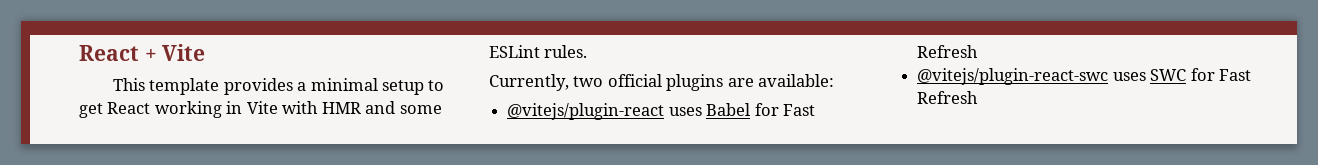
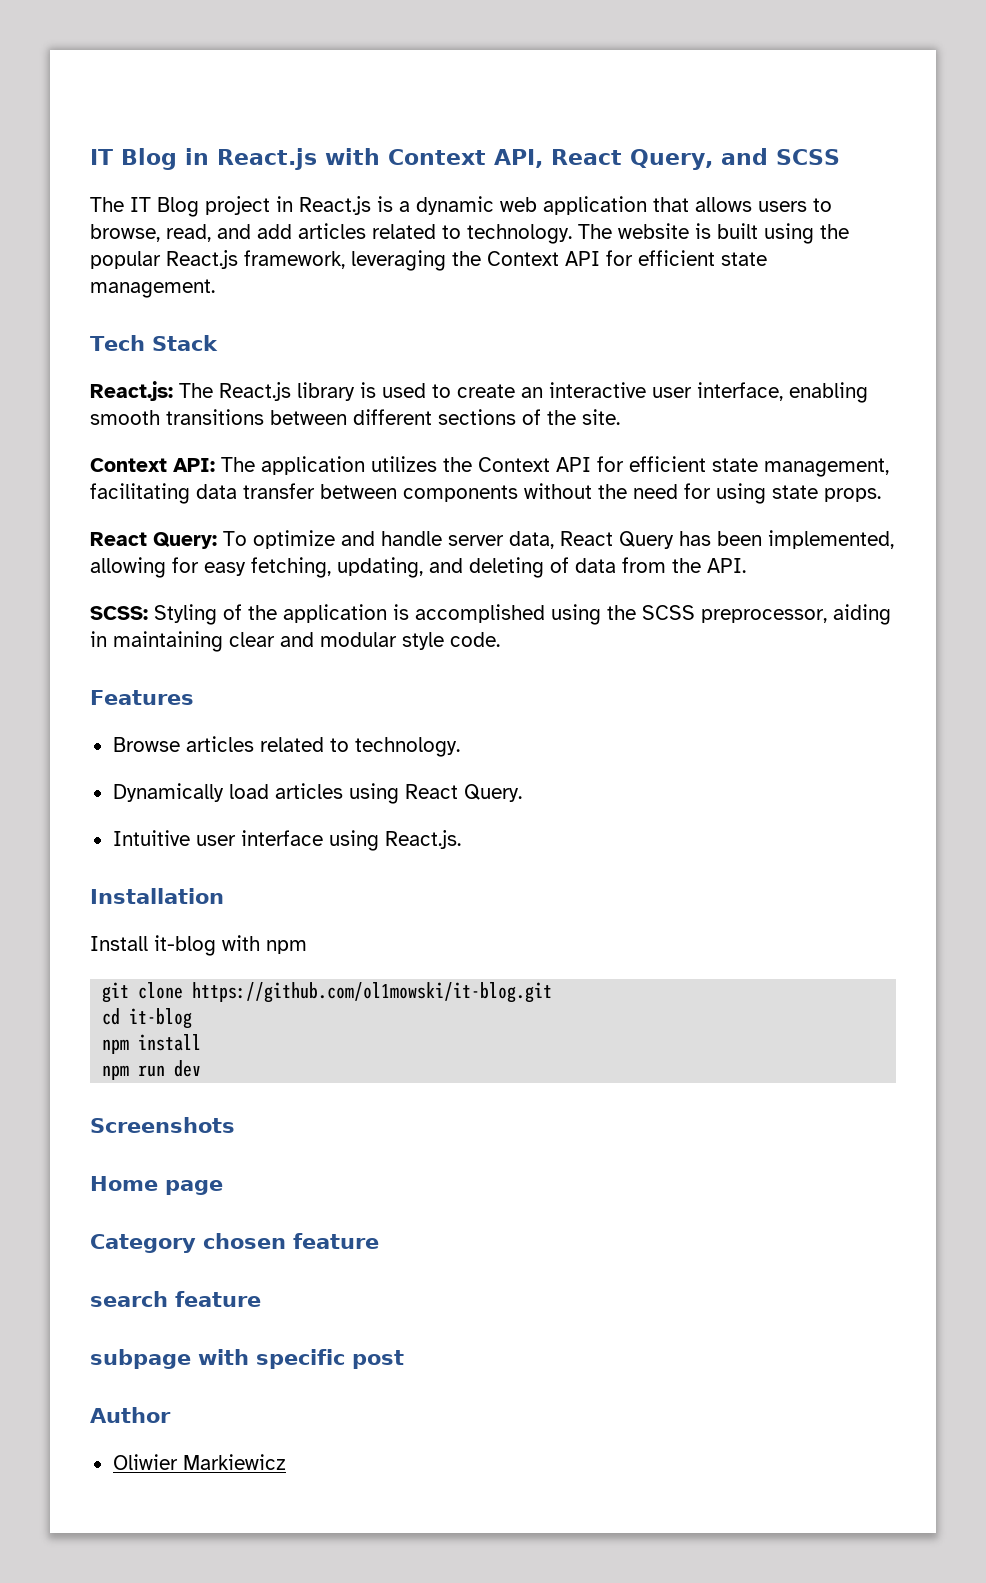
[79,44,206,61] [112,78,445,95] [79,101,442,118] [489,45,588,58] [489,74,835,91] [507,103,815,120] [917,45,979,58] [917,68,1251,85] [917,91,979,104] React + Vite // This template provides a minimal setup to get React working in Vite with HMR and some ESLint rules. // Currently, two official plugins are available: // @vitejs/plugin-react uses Babel for Fast Refresh // @vitejs/plugin-react-swc uses SWC for Fast Refresh -> [90,148,840,170] [90,196,832,217] [90,223,849,244] [90,250,767,271] [90,279,215,298] [90,335,218,351] [90,381,868,403] [90,409,620,425] [90,456,889,477] [90,483,881,504] [90,530,894,549] [90,557,746,578] [90,604,891,625] [90,631,500,652] [90,690,194,705] [112,736,460,757] [112,783,522,804] [112,830,461,851] [90,888,224,904] [90,935,307,956] [102,982,553,1003] [102,1008,193,1029] [102,1034,202,1054] [102,1060,202,1080] [90,1117,235,1133] [90,1176,223,1195] [90,1233,379,1253] [90,1291,261,1307] [90,1349,404,1369] [90,1407,171,1423] [112,1454,286,1470] IT Blog in React.js with Context API, React Query, and SCSS // The IT Blog project in React.js is a dynamic web application that allows users to browse, read, and add articles related to technology. The website is built using the popular React.js framework, leveraging the Context API for efficient state management. // Tech Stack // React.js: The React.js library is used to create an interactive user interface, enabling smooth transitions between different sections of the site. // Context API: The application utilizes the Context API for efficient state management, facilitating data transfer between components without the need for using state props. // React Query: To optimize and handle server data, React Query has been implemented, allowing for easy fetching, updating, and deleting of data from the API. // SCSS: Styling of the application is accomplished using the SCSS preprocessor, aiding in maintaining clear and modular style code. // Features // Browse articles related to technology. // Dynamically load articles using React Query. // Intuitive user interface using React.js. // Installation // Install it-blog with npm // git clone https://github.com/ol1mowski/it-blog.git // cd it-blog // npm install // npm run dev // Screenshots // Home page // Category chosen feature // search feature // subpage with specific post // Author // Oliwier Markiewicz

